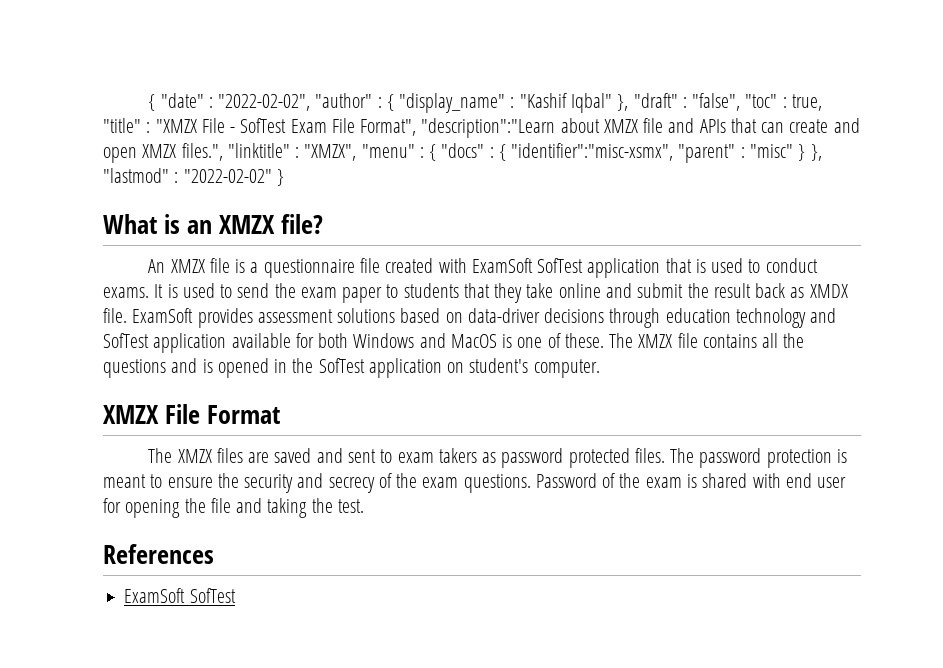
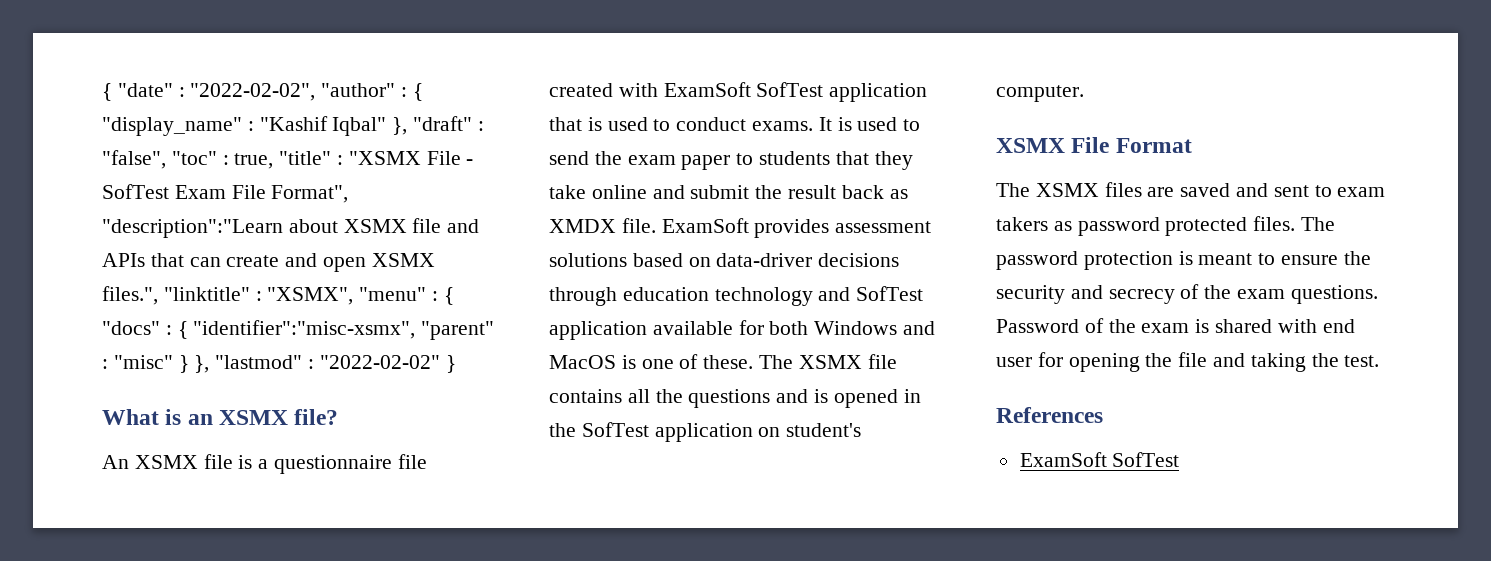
[155,119,197,133] "XMZX -> [348,151,421,165] "XSMX
[603,119,638,133] XMZX -> [343,219,407,233] XSMX
[142,144,177,158] XMZX -> [371,253,435,267] XSMX
[304,144,357,161] "XMZX", -> [267,287,354,305] "XSMX",
[219,215,276,234] XMZX -> [219,410,289,425] XSMX
[170,259,205,273] XMZX -> [134,455,198,469] XSMX
[638,334,673,348] XMZX -> [798,355,862,369] XSMX
[103,405,159,424] XMZX -> [996,138,1065,153] XSMX
[177,449,212,463] XMZX -> [1035,183,1099,197] XSMX

